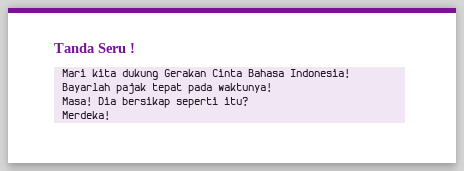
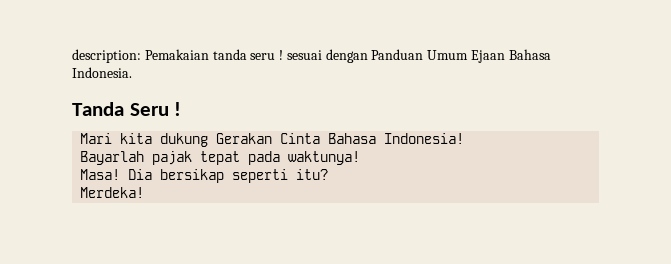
(54, 48) none -> [72,49,551,63] [72,67,132,78] description: Pemakaian tanda seru ! sesuai dengan Panduan Umum Ejaan Bahasa Indonesia. //

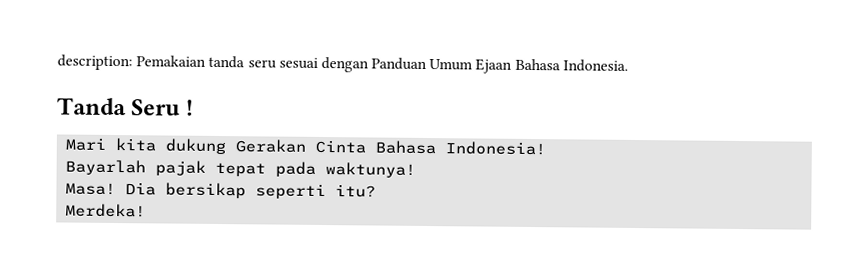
[279,50,284,60] ! -> (277, 64) none

